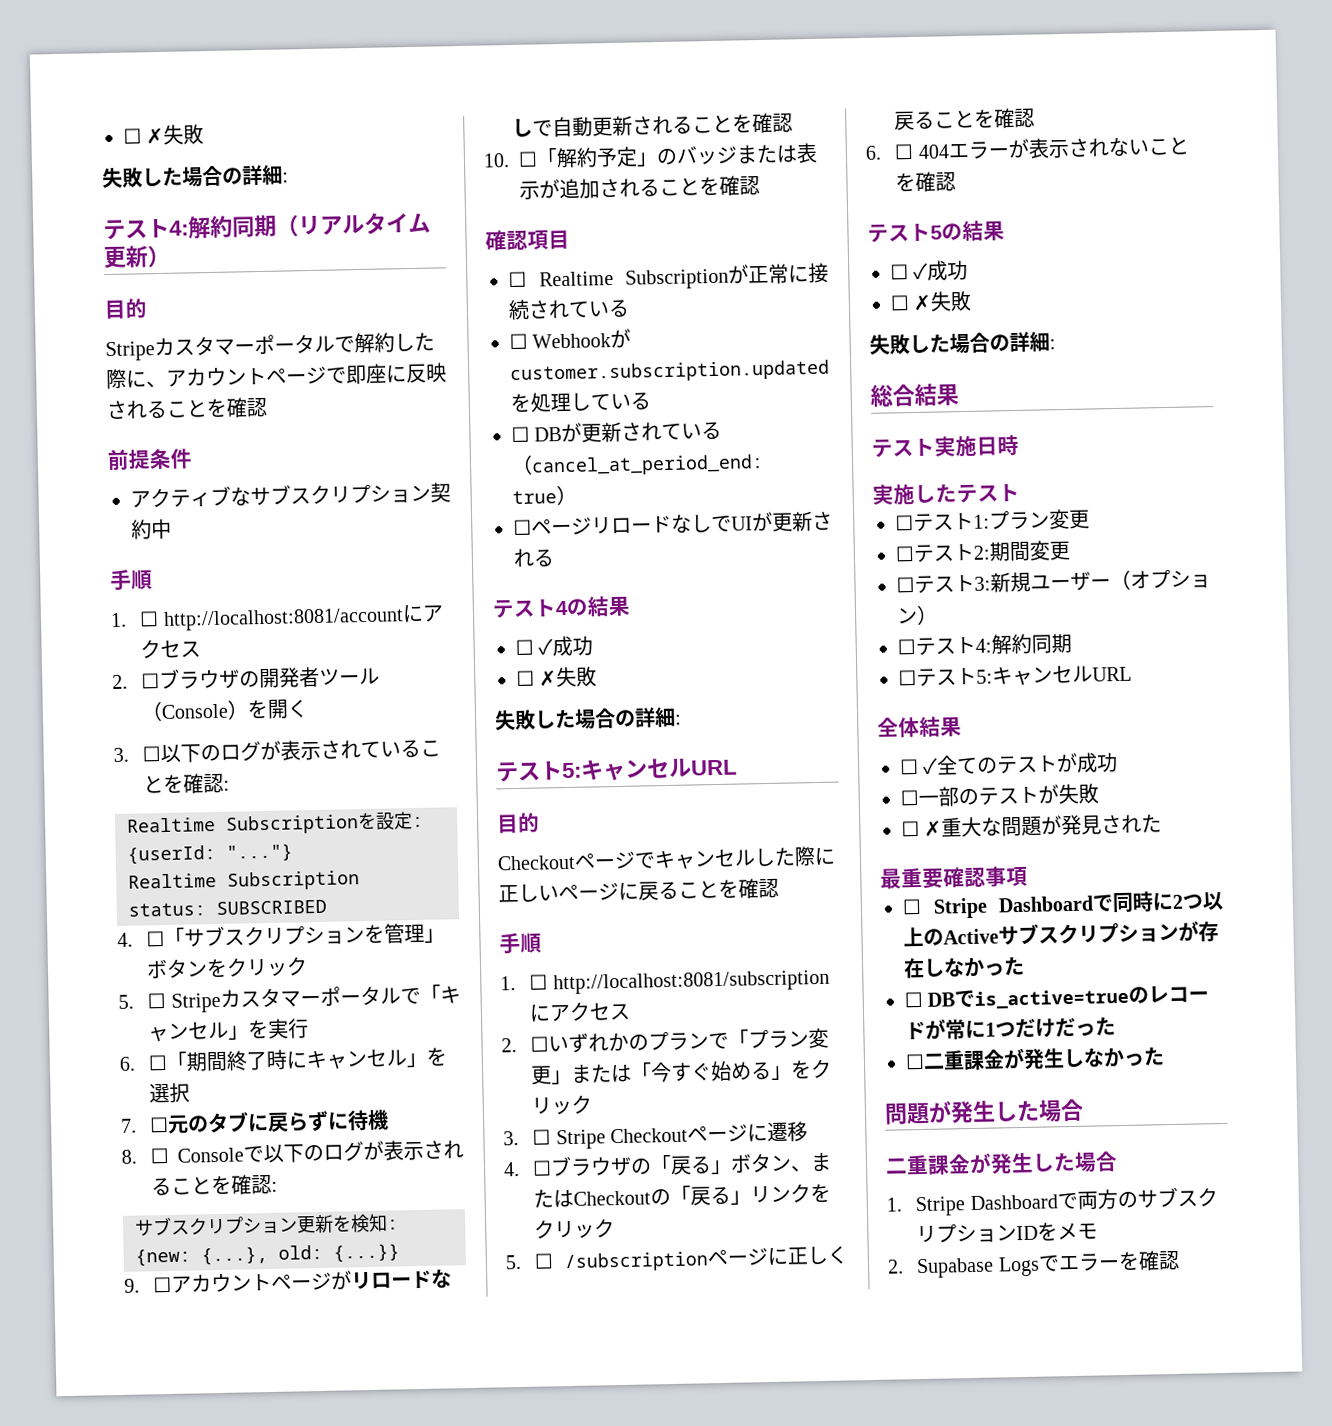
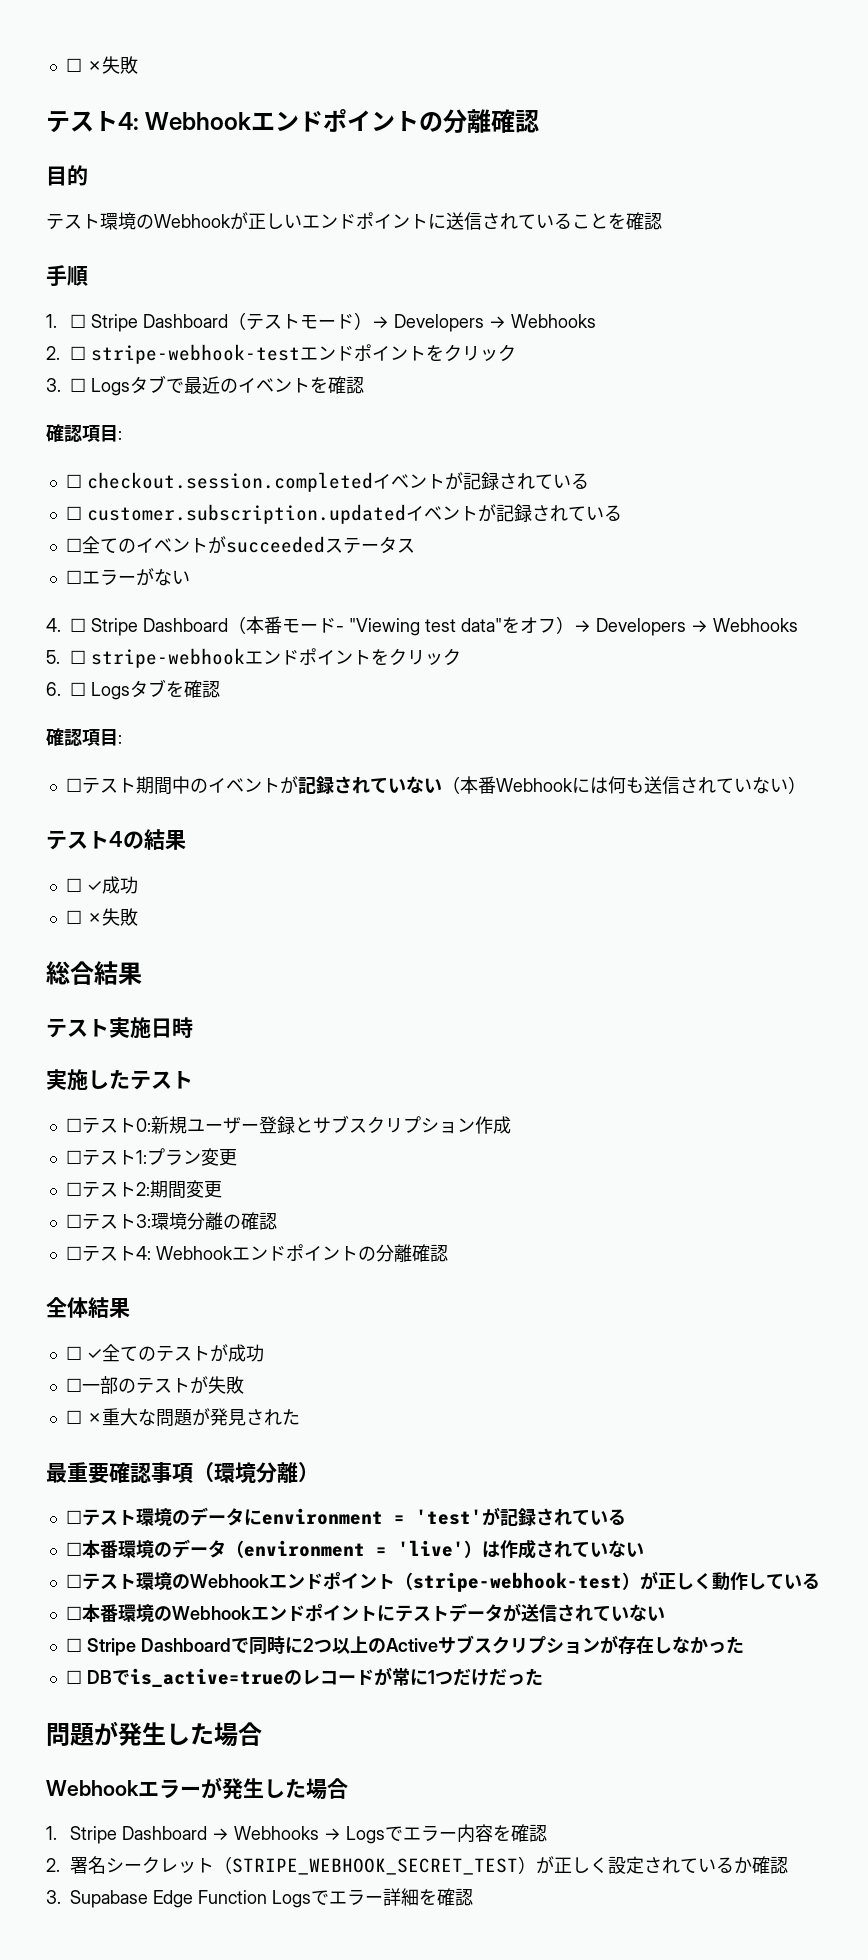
[123,124,205,145] [102,164,289,189] [103,212,431,241] [103,244,171,269] [104,298,148,320] [105,332,435,362] [106,362,447,390] [106,397,268,420] [107,448,193,472] [130,482,451,508] [131,518,172,540] [110,569,153,592] [110,604,444,631] [140,639,202,659] [112,666,381,690] [141,699,310,722] [113,740,322,764] ☐ ✗失敗 // 失敗した場合の詳細: // テスト4:解約同期（リアルタイム更新） // 目的 // Stripeカスタマーポータルで解約した際に、アカウントページで即座に反映されることを確認 // 前提条件 // アクティブなサブスクリプション契約中 // 手順 // 1. ☐ http://localhost:8081/accountにアクセス // 2. ☐ブラウザの開発者ツール（Console）を開く // 3. ☐以下のログが表示 -> [65,56,138,74] [46,109,540,134] [46,165,88,186] [46,212,482,230] ☐ ✗失敗 // テスト4: Webhookエンドポイントの分離確認 // 目的 // テスト環境のWebhookが正しいエンドポイントに送信
[223,780,231,791] [126,811,424,835] [127,843,293,865] [128,870,360,891] [128,899,327,917] [117,923,446,947] [146,956,309,979] [118,984,461,1013] [148,1018,310,1042] [119,1047,448,1072] [149,1082,191,1104] [120,1109,390,1134] [121,1140,464,1164] [151,1174,279,1196] [134,1213,399,1237] [135,1243,400,1267] [124,1268,453,1293] [512,112,794,138] [483,142,818,169] [519,175,760,200] [485,229,570,251] [508,262,829,290] [508,299,630,321] [509,328,632,350] [510,359,830,385] [510,392,651,413] [511,421,723,443] [511,454,764,477] [512,484,577,506] [513,511,833,536] [513,548,555,567] : // Realtime Subscriptionを設定: {userId: "..."} // Realtime Subscription status: SUBSCRIBED // 4. ☐「サブスクリプションを管理」ボタンをクリック // 5. ☐ Stripeカスタマーポータルで「キャンセル」を実行 // 6. ☐「期間終了時にキャンセル」を選択 // 7. ☐元のタブに戻らずに待機 // 8. ☐ Consoleで以下のログが表示されることを確認: // サブスクリプション更新を検知: {new: {...}, old: {...}} // 9. ☐アカウントページがリロードなしで自動更新されることを確認 // 10. ☐「解約予定」のバッジまたは表示が追加されることを確認 // 確認項目 // ☐ Realtime Subscriptionが正常に接続されている // ☐ Webhookがcustomer.subscription.updatedを処理している // ☐ DBが更新されている（cancel_at_period_end: true） // ☐ページリロードなしでUIが更新される -> [46,265,88,287] [46,312,597,332] [46,344,517,364] [46,375,365,396] [46,424,122,442] [65,472,589,492] [65,504,622,524] [65,536,415,554] [65,568,190,586] [46,616,799,636] [46,648,462,668] [46,679,221,700] [46,728,122,746] [65,776,806,795] // 手順 // 1. ☐ Stripe Dashboard（テストモード）→ Developers → Webhooks // 2. ☐ stripe-webhook-testエンドポイントをクリック // 3. ☐ Logsタブで最近のイベントを確認 // 確認項目: // ☐ checkout.session.completedイベントが記録されている // ☐ customer.subscription.updatedイベントが記録されている // ☐全てのイベントがsucceededステータス // ☐エラーがない // 4. ☐ Stripe Dashboard（本番モード- "Viewing test data"をオフ）→ Developers → Webhooks // 5. ☐ stripe-webhookエンドポイントをクリック // 6. ☐ Logsタブを確認 // 確認項目: // ☐テスト期間中のイベントが記録されていない（本番Webhookには何も送信されていない）
[494,706,682,731] [495,757,737,783] [496,812,540,834] [497,846,836,871] [498,878,779,903] [499,932,542,955] [500,969,830,995] [529,1001,632,1022] [501,1027,830,1054] [530,1058,833,1085] [531,1094,593,1116] [503,1121,808,1150] [503,1152,833,1177] [533,1183,832,1208] [534,1218,616,1239] [505,1245,848,1273] [894,107,1036,131] [865,136,1189,160] [895,171,957,192] [867,220,1005,243] [890,259,969,281] [890,290,973,312] [869,331,1056,355] // 失敗した場合の詳細: // テスト5:キャンセルURL // 目的 // Checkoutページでキャンセルした際に正しいページに戻ることを確認 // 手順 // 1. ☐ http://localhost:8081/subscriptionにアクセス // 2. ☐いずれかのプランで「プラン変更」または「今すぐ始める」をクリック // 3. ☐ Stripe Checkoutページに遷移 // 4. ☐ブラウザの「戻る」ボタン、またはCheckoutの「戻る」リンクをクリック // 5. ☐ /subscriptionページに正しく戻ることを確認 // 6. ☐ 404エラーが表示されないことを確認 // テスト5の結果 // ☐ ✓成功 // ☐ ✗失敗 // 失敗した場合の詳細: -> (138, 917) none
(1020, 492) none -> [65,1115,511,1134] // ☐テスト0:新規ユーザー登録とサブスクリプション作成
[990,569,1211,593] [896,604,938,625] [897,633,1072,657] [898,664,1132,688] 新規ユーザー（オプション） // ☐テスト4:解約同期 // ☐テスト5:キャンセルURL -> [150,1212,277,1230] [65,1244,448,1262] 環境分離の確認 // ☐テスト4: Webhookエンドポイントの分離確認
(1028, 876) none -> [193,1462,319,1483] [65,1507,626,1526] [65,1539,644,1559] [65,1571,820,1592] [65,1603,665,1623] （環境分離） // ☐テスト環境のデータにenvironment = 'test'が記録されている // ☐本番環境のデータ（environment = 'live'）は作成されていない // ☐テスト環境のWebhookエンドポイント（stripe-webhook-test）が正しく動作している // ☐本番環境のWebhookエンドポイントにテストデータが送信されていない
[905,1047,1165,1071] // ☐二重課金が発生しなかった -> (543, 1677) none
[885,1154,971,1175] 二重課金 -> [46,1779,201,1799] Webhookエラー
[1056,1186,1218,1210] [916,1222,1099,1244] [887,1250,1180,1279] で両方のサブスクリプションIDをメモ // 2. Supabase Logsでエラーを確認 -> [212,1824,548,1844] [46,1856,789,1875] [46,1888,474,1908] → Webhooks → Logsでエラー内容を確認 // 2.署名シークレット（STRIPE_WEBHOOK_SECRET_TEST）が正しく設定されているか確認 // 3. Supabase Edge Function Logsでエラー詳細を確認

